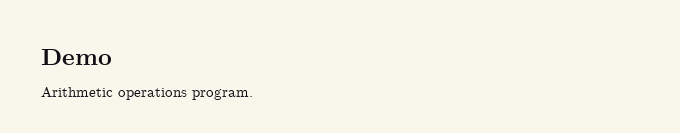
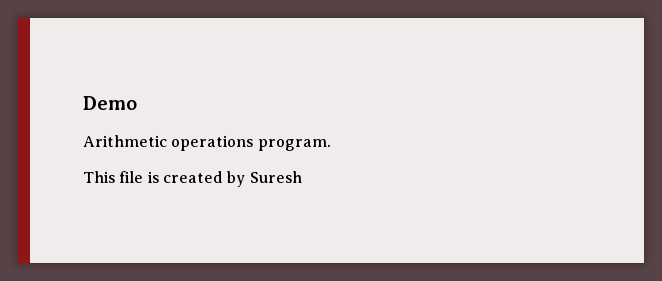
(253, 94) none -> [83,171,302,187] // This file is created by Suresh

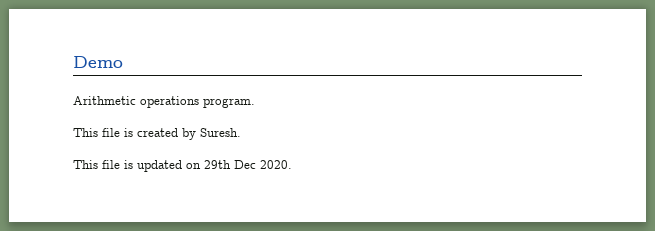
[249,171,302,183] Suresh -> [200,128,241,137] [73,160,292,172] Suresh. // This file is updated on 29th Dec 2020.

